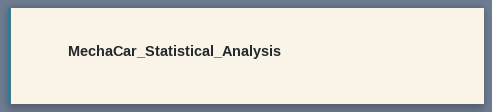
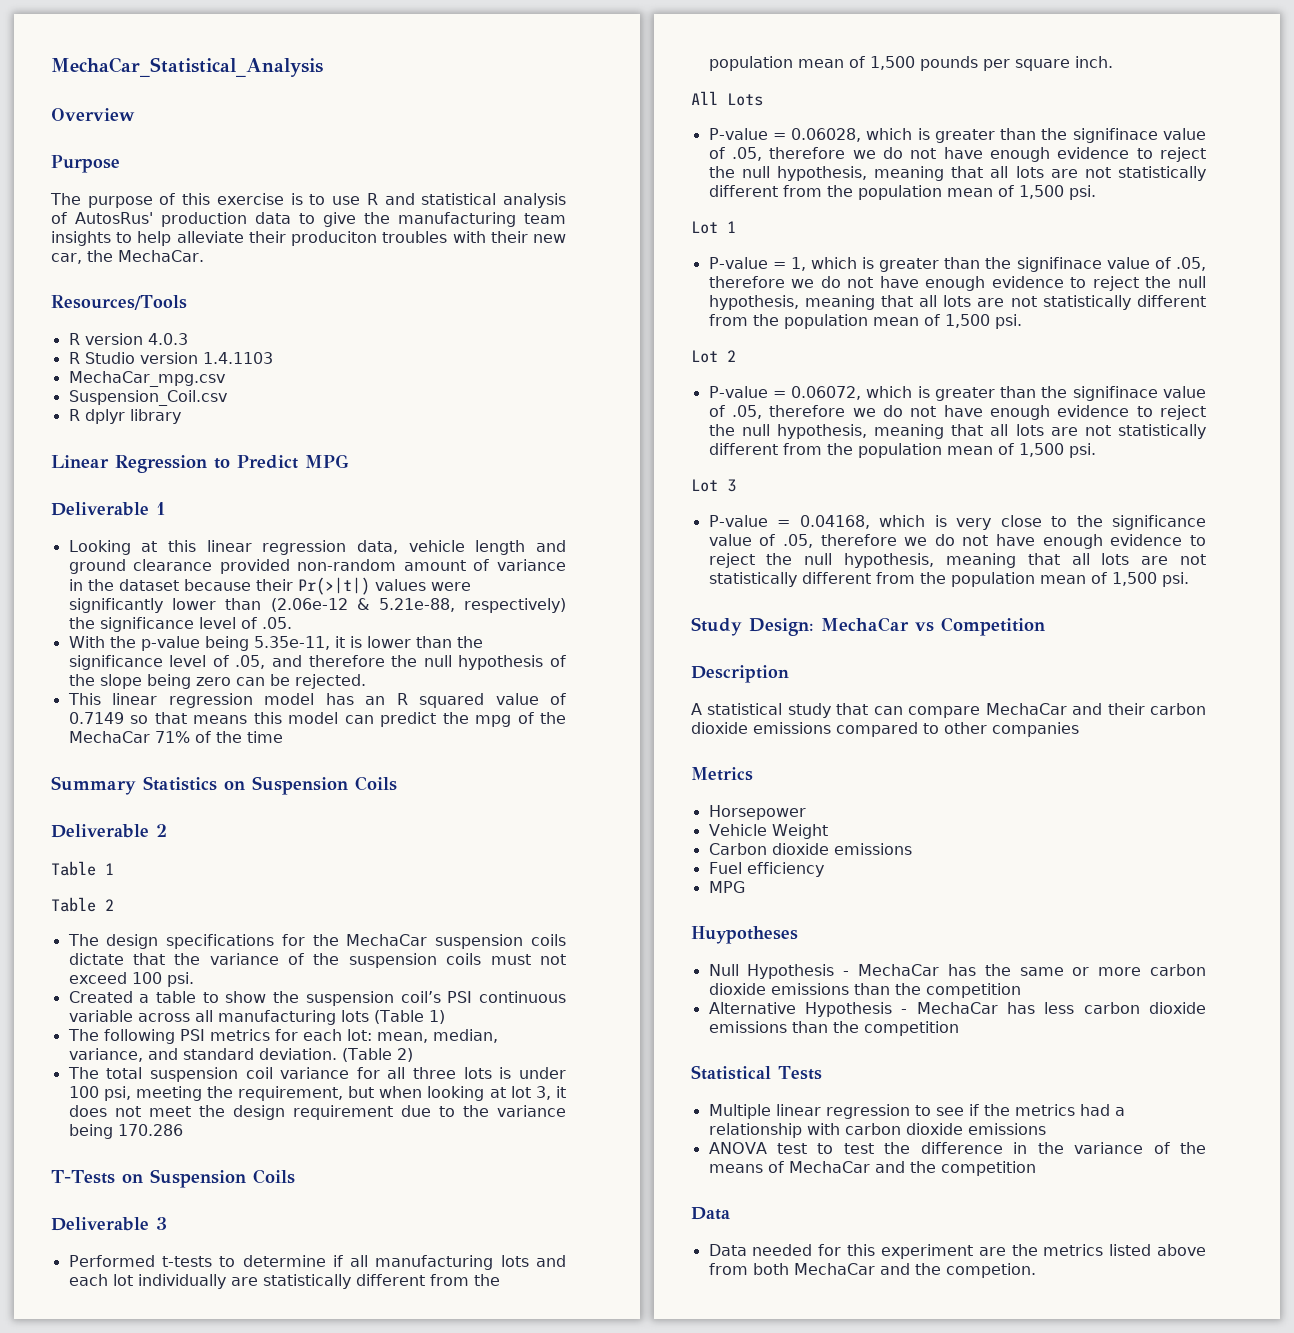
(281, 52) none -> [51,108,135,121] [51,155,120,173] [50,193,567,208] [51,212,566,227] [51,231,566,246] [51,250,204,264] [51,295,187,310] [68,333,188,345] [68,352,273,364] [68,371,225,387] [68,390,227,406] [68,409,181,424] [51,454,349,473] [51,502,166,516] [68,540,566,555] [68,559,566,574] [68,577,471,595] [68,598,566,613] [68,617,292,632] [68,636,483,651] [68,655,566,670] [68,674,366,689] [67,693,566,708] [68,712,566,727] [68,731,283,743] [51,776,397,795] [51,824,167,838] [51,861,114,876] [51,897,114,912] [67,934,566,949] [68,953,566,968] [68,972,194,987] [68,991,566,1006] [68,1010,445,1025] [67,1029,498,1044] [68,1048,413,1062] [67,1067,566,1082] [68,1086,566,1101] [68,1105,566,1120] [68,1124,183,1139] [51,1169,295,1188] [51,1217,167,1231] [68,1255,566,1270] [68,1274,500,1289] [708,56,1113,71] [691,91,763,106] [708,128,1206,143] [708,147,1206,162] [708,166,1206,181] [708,185,1096,200] [691,221,736,234] [708,257,1206,272] [708,276,1206,291] [708,295,1206,310] [708,314,1022,329] [691,350,736,363] [708,386,1206,401] [708,405,1206,420] [708,424,1206,439] [708,443,1096,458] [691,479,736,492] [708,515,1206,530] [708,534,1206,549] [708,553,1206,568] [708,572,1189,587] [691,617,1045,636] [691,665,789,683] [691,703,1206,718] [691,722,1079,737] [691,767,753,781] [708,805,806,820] [708,824,828,839] [708,843,912,855] [708,862,824,877] [708,881,745,893] [691,926,798,944] [708,964,1206,979] [708,983,1021,998] [708,1002,1206,1017] [708,1021,959,1036] [691,1065,822,1080] [708,1104,1125,1119] [708,1123,1046,1138] [708,1142,1206,1154] [708,1161,1036,1176] [691,1207,730,1220] [708,1244,1206,1259] [708,1263,1036,1278] // Overview // Purpose // The purpose of this exercise is to use R and statistical analysis of AutosRus' production data to give the manufacturing team insights to help alleviate their produciton troubles with their new car, the MechaCar. // Resources/Tools // R version 4.0.3 // R Studio version 1.4.1103 // MechaCar_mpg.csv // Suspension_Coil.csv // R dplyr library // Linear Regression to Predict MPG // Deliverable 1 // Looking at this linear regression data, vehicle length and ground clearance provided non-random amount of variance in the dataset because their Pr(>|t|) values were significantly lower than (2.06e-12 & 5.21e-88, respectively) the significance level of .05. // With the p-value being 5.35e-11, it is lower than the significance level of .05, and therefore the null hypothesis of the slope being zero can be rejected. // This linear regression model has an R squared value of 0.7149 so that means this model can predict the mpg of the MechaCar 71% of the time // Summary Statistics on Suspension Coils // Deliverable 2 // Table 1 // Table 2 // The design specifications for the MechaCar suspension coils dictate that the variance of the suspension coils must not exceed 100 psi. // Created a table to show the suspension coil’s PSI continuous variable across all manufacturing lots (Table 1) // The following PSI metrics for each lot: mean, median, variance, and standard deviation. (Table 2) // The total suspension coil variance for all three lots is under 100 psi, meeting the requirement, but when looking at lot 3, it does not meet the design requirement due to the variance being 170.286 // T-Tests on Suspension Coils // Deliverable 3 // Performed t-tests to determine if all manufacturing lots and each lot individually are statistically different from the population mean of 1,500 pounds per square inch. // All Lots // P-value = 0.06028, which is greater than the signifinace value of .05, therefore we do not have enough evidence to reject the null hypothesis, meaning that all lots are not statistically different from the population mean of 1,500 psi. // Lot 1 // P-value = 1, which is greater than the signifinace value of .05, therefore we do not have enough evidence to reject the null hypothesis, meaning that all lots are not statistically different from the population mean of 1,500 psi. // Lot 2 // P-value = 0.06072, which is greater than the signifinace value of .05, therefore we do not have enough evidence to reject the null hypothesis, meaning that all lots are not statistically different from the population mean of 1,500 psi. // Lot 3 // P-value = 0.04168, which is very close to the significance value of .05, therefore we do not have enough evidence to reject the null hypothesis, meaning that all lots are not statistically different from the population mean of 1,500 psi. // Study Design: MechaCar vs Competition // Description // A statistical study that can compare MechaCar and their carbon dioxide emissions compared to other companies // Metrics // Horsepower // Vehicle Weight // Carbon dioxide emissions // Fuel efficiency // MPG // Huypotheses // Null Hypothesis - MechaCar has the same or more carbon dioxide emissions than the competition // Alternative Hypothesis - MechaCar has less carbon dioxide emissions than the competition // Statistical Tests // Multiple linear regression to see if the metrics had a relationship with carbon dioxide emissions // ANOVA test to test the difference in the variance of the means of MechaCar and the competition // Data // Data needed for this experiment are the metrics listed above from both MechaCar and the competion.

